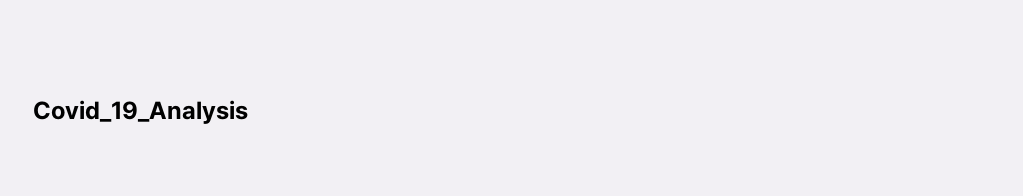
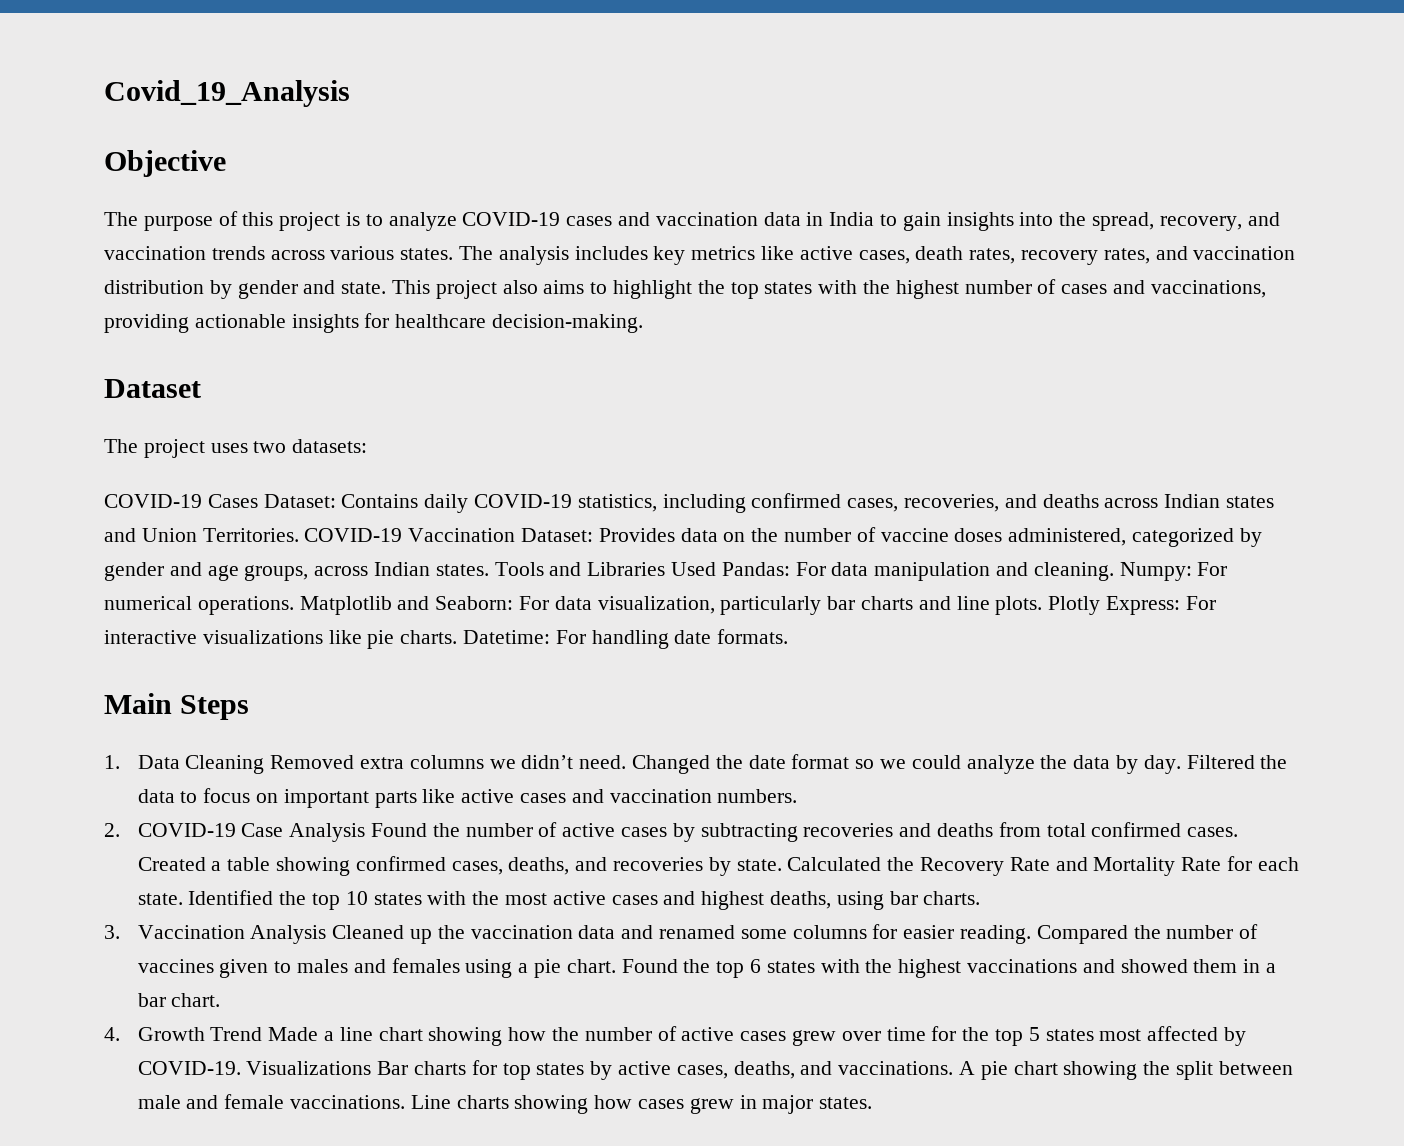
(248, 112) none -> [104,150,226,177] [104,211,1280,231] [104,246,1296,265] [104,279,1266,299] [104,313,644,333] [104,379,201,398] [104,439,368,458] [104,493,1275,513] [104,527,1262,547] [104,562,1228,581] [104,596,1216,615] [104,629,789,649] [104,693,250,720] [104,754,1288,774] [137,788,798,808] [104,822,1239,842] [137,856,1299,876] [137,890,981,910] [104,924,1259,944] [137,958,1277,978] [137,993,221,1007] [104,1026,1247,1046] [137,1060,1293,1080] [137,1094,873,1114] // Objective // The purpose of this project is to analyze COVID-19 cases and vaccination data in India to gain insights into the spread, recovery, and vaccination trends across various states. The analysis includes key metrics like active cases, death rates, recovery rates, and vaccination distribution by gender and state. This project also aims to highlight the top states with the highest number of cases and vaccinations, providing actionable insights for healthcare decision-making. // Dataset // The project uses two datasets: // COVID-19 Cases Dataset: Contains daily COVID-19 statistics, including confirmed cases, recoveries, and deaths across Indian states and Union Territories. COVID-19 Vaccination Dataset: Provides data on the number of vaccine doses administered, categorized by gender and age groups, across Indian states. Tools and Libraries Used Pandas: For data manipulation and cleaning. Numpy: For numerical operations. Matplotlib and Seaborn: For data visualization, particularly bar charts and line plots. Plotly Express: For interactive visualizations like pie charts. Datetime: For handling date formats. // Main Steps // 1. Data Cleaning Removed extra columns we didn’t need. Changed the date format so we could analyze the data by day. Filtered the data to focus on important parts like active cases and vaccination numbers. // 2. COVID-19 Case Analysis Found the number of active cases by subtracting recoveries and deaths from total confirmed cases. Created a table showing confirmed cases, deaths, and recoveries by state. Calculated the Recovery Rate and Mortality Rate for each state. Identified the top 10 states with the most active cases and highest deaths, using bar charts. // 3. Vaccination Analysis Cleaned up the vaccination data and renamed some columns for easier reading. Compared the number of vaccines given to males and females using a pie chart. Found the top 6 states with the highest vaccinations and showed them in a bar chart. // 4. Growth Trend Made a line chart showing how the number of active cases grew over time for the top 5 states most affected by COVID-19. Visualizations Bar charts for top states by active cases, deaths, and vaccinations. A pie chart showing the split between male and female vaccinations. Line charts showing how cases grew in major states.

